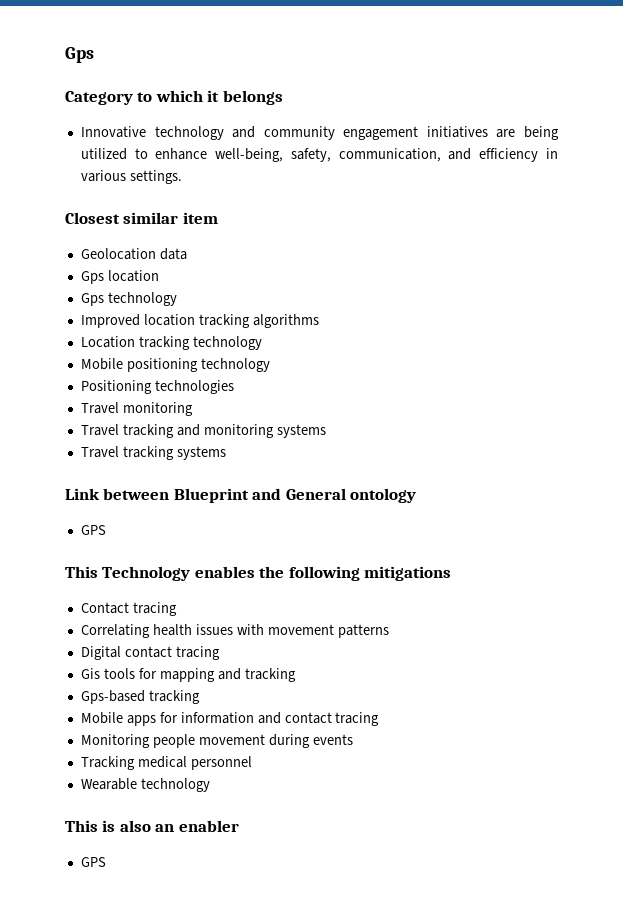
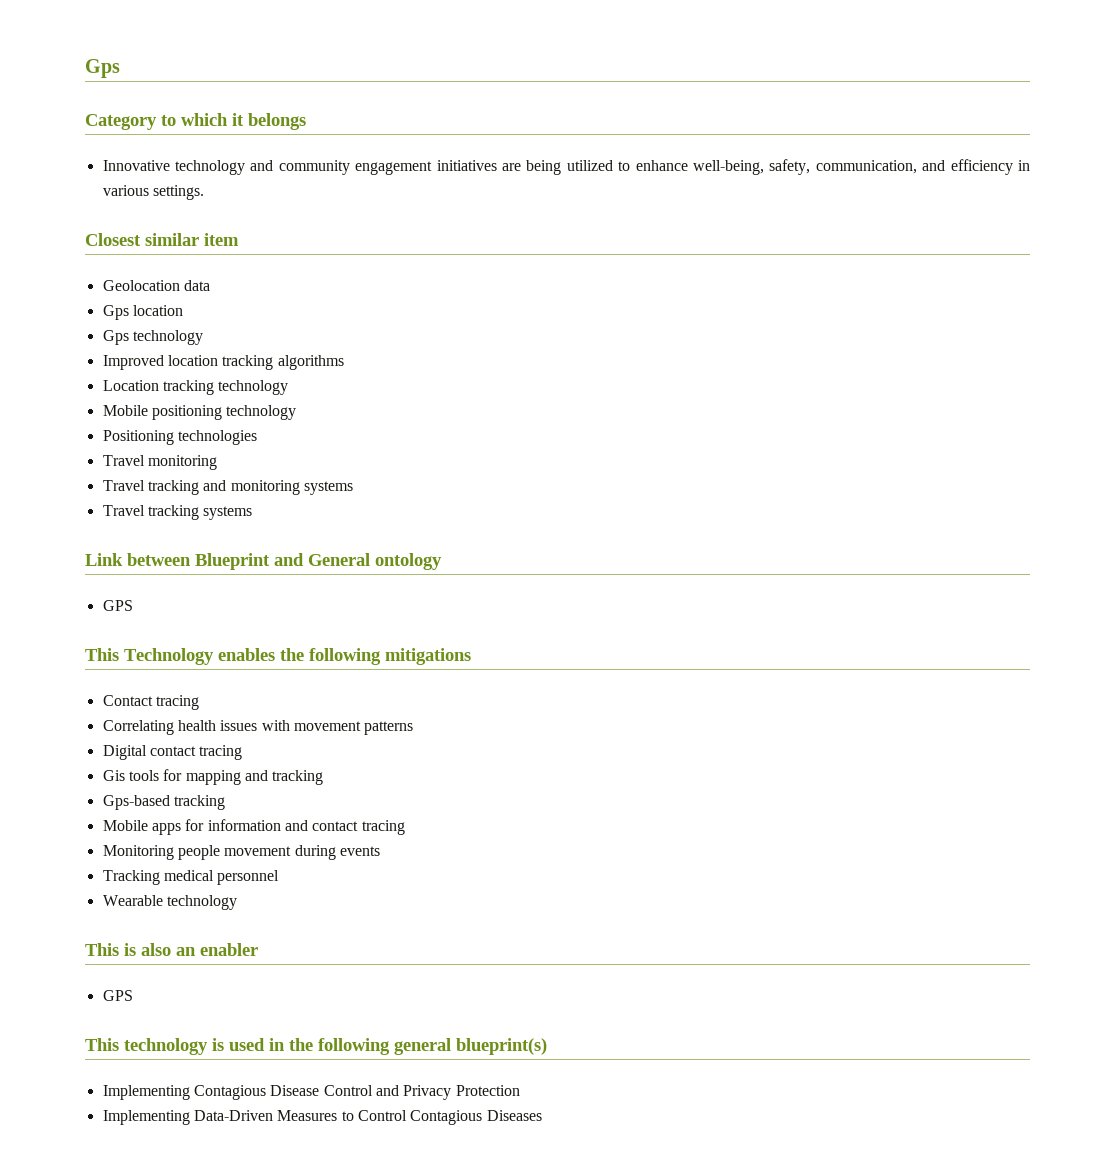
(106, 862) none -> [85,1038,547,1055] [102,1085,520,1100] [102,1110,542,1125] // This technology is used in the following general blueprint(s) // Implementing Contagious Disease Control and Privacy Protection // Implementing Data-Driven Measures to Control Contagious Diseases

